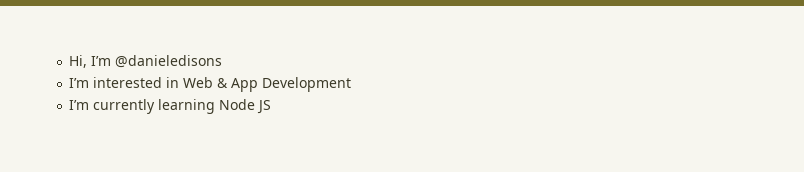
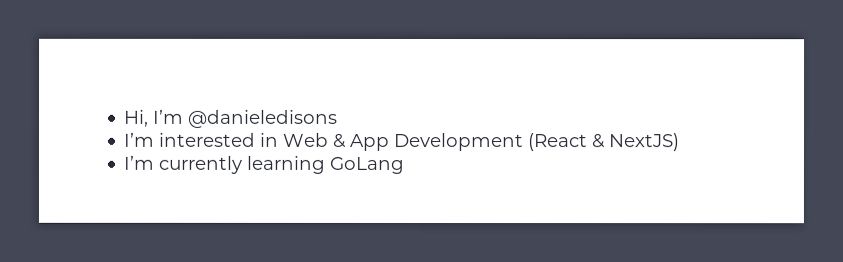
(352, 84) none -> [527,133,680,152] (React & NextJS)
[219,99,272,114] Node JS -> [329,156,405,174] GoLang

